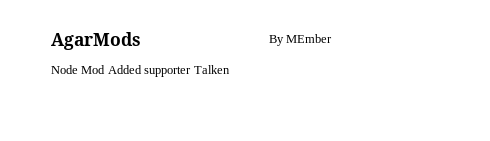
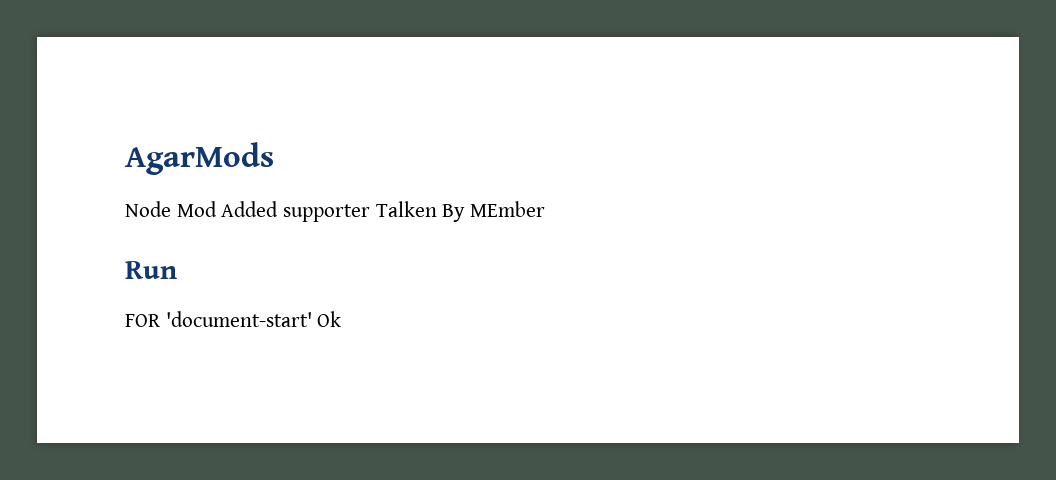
(333, 38) none -> [125,261,177,279] [125,311,342,327] // Run // FOR 'document-start' Ok

